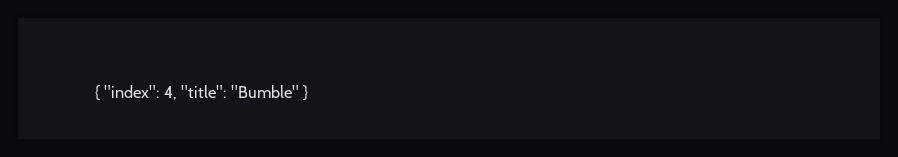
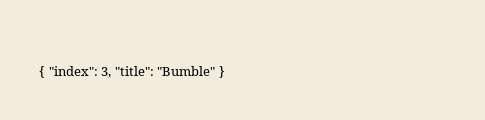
[163,86,177,100] 4, -> [101,67,112,78] 3,

